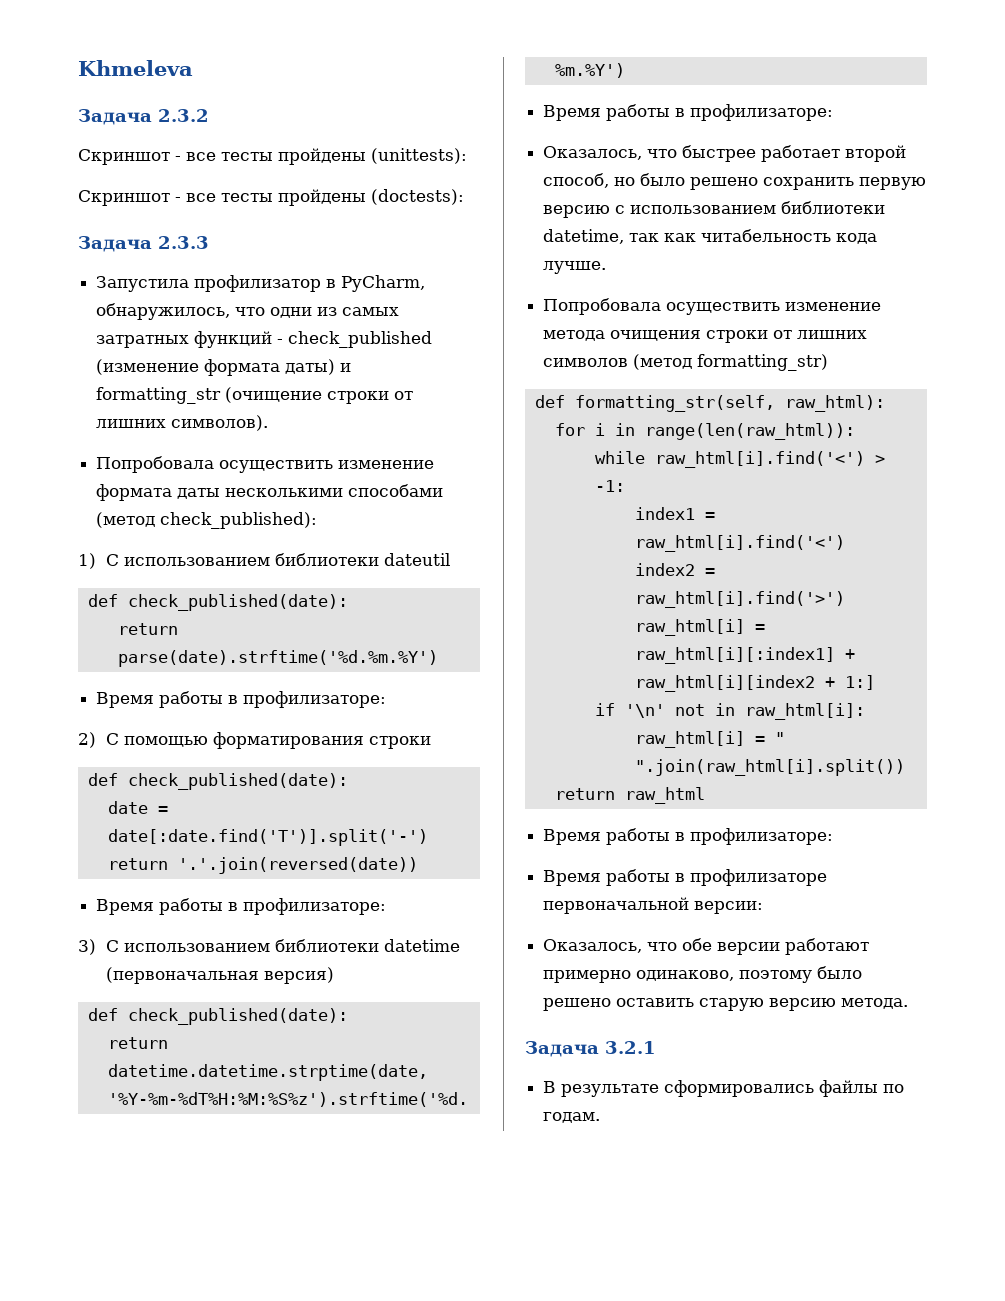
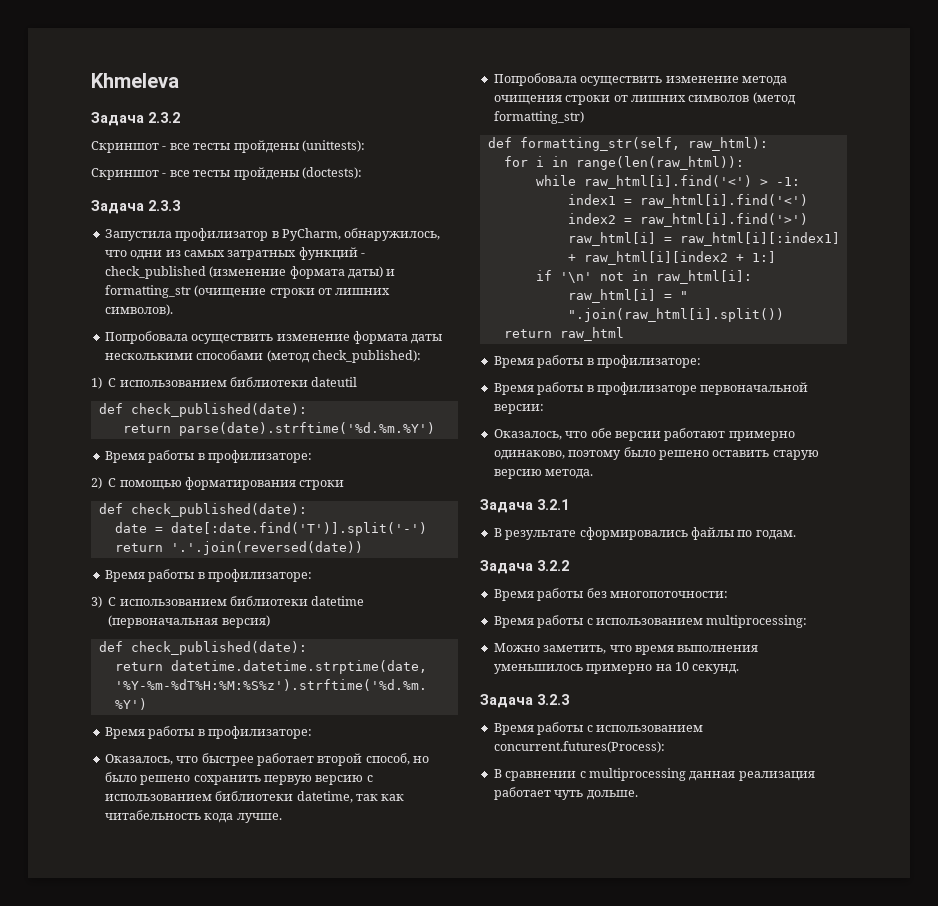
(601, 1117) none -> [480,560,569,574] [493,588,728,601] [493,615,808,628] [493,643,759,655] [493,662,740,674] [480,694,570,708] [493,722,703,735] [493,741,665,753] [493,768,815,781] [493,787,638,800] // Задача 3.2.2 // Время работы без многопоточности: // Время работы с использованием multiprocessing: // Можно заметить, что время выполнения уменьшилось примерно на 10 секунд. // Задача 3.2.3 // Время работы с использованием concurrent.futures(Process): // В сравнении с multiprocessing данная реализация работает чуть дольше.

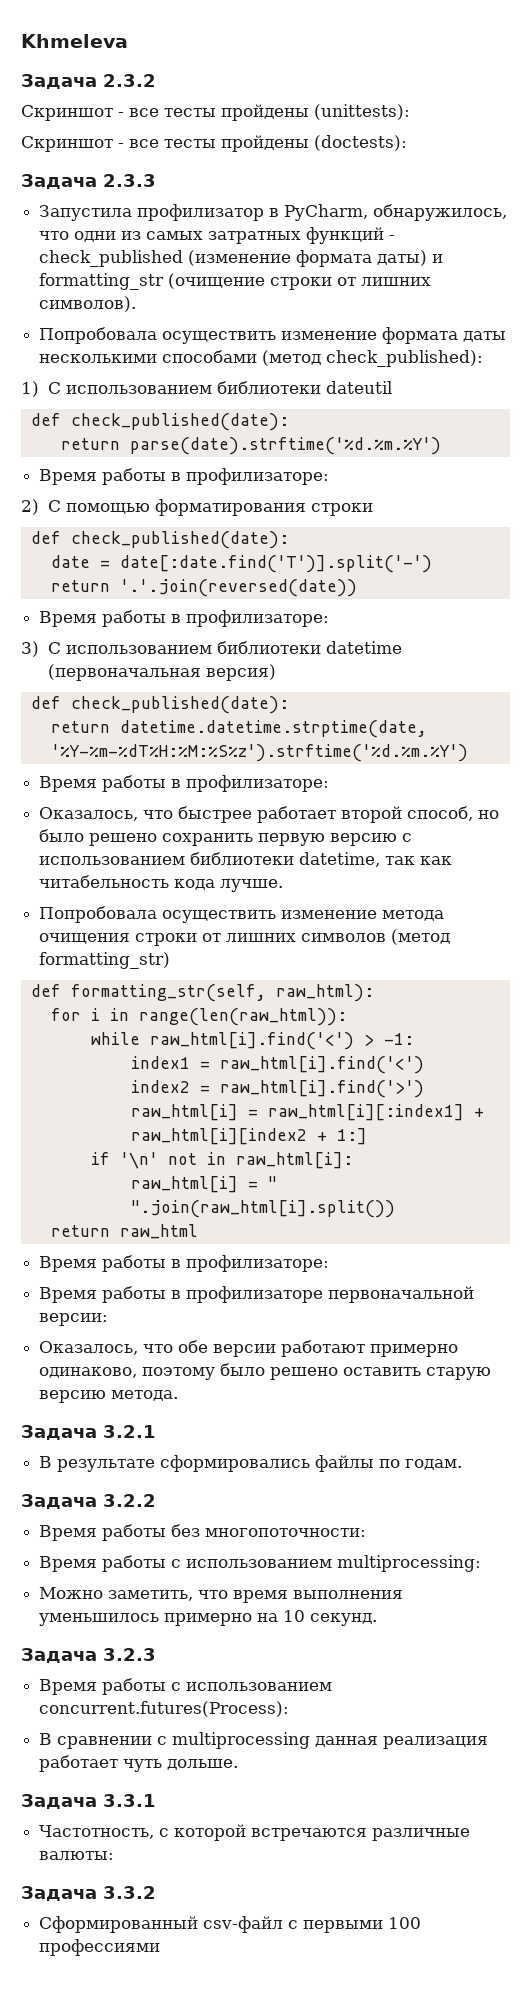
(638, 795) none -> [21,1794,156,1809] [39,1824,471,1841] [39,1851,115,1860] [21,1886,156,1901] [39,1916,422,1933] [39,1939,161,1956] // Задача 3.3.1 // Частотность, с которой встречаются различные валюты: // Задача 3.3.2 // Сформированный csv-файл с первыми 100 профессиями

